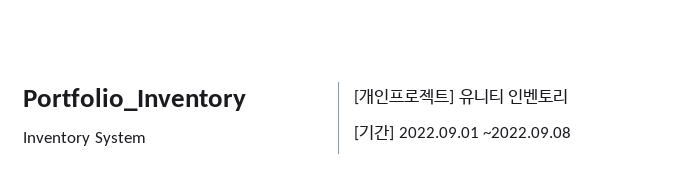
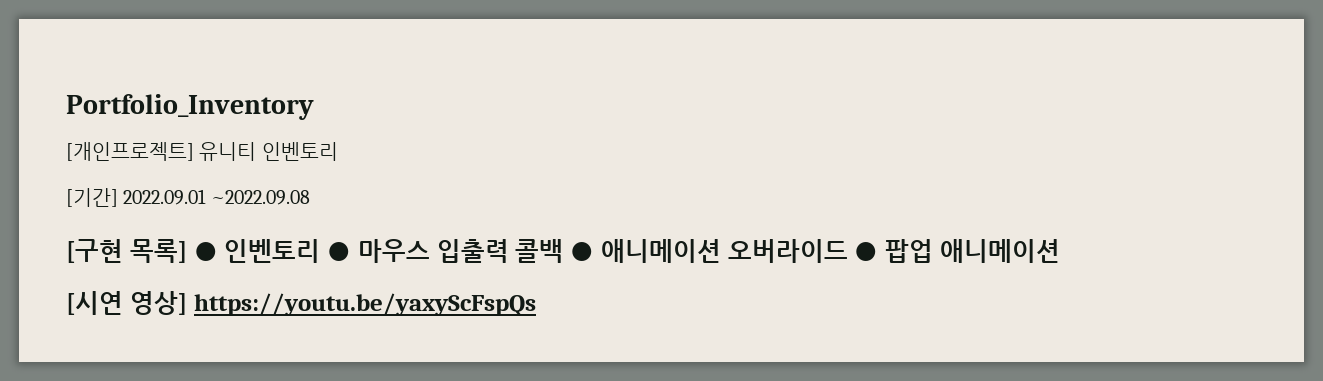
[23,132,146,146] // Inventory System -> (314, 107) none
(572, 132) none -> [66,239,1060,263] [66,291,536,316] // [구현 목록] ● 인벤토리 ● 마우스 입출력 콜백 ● 애니메이션 오버라이드 ● 팝업 애니메이션 // [시연 영상] https://youtu.be/yaxyScFspQs

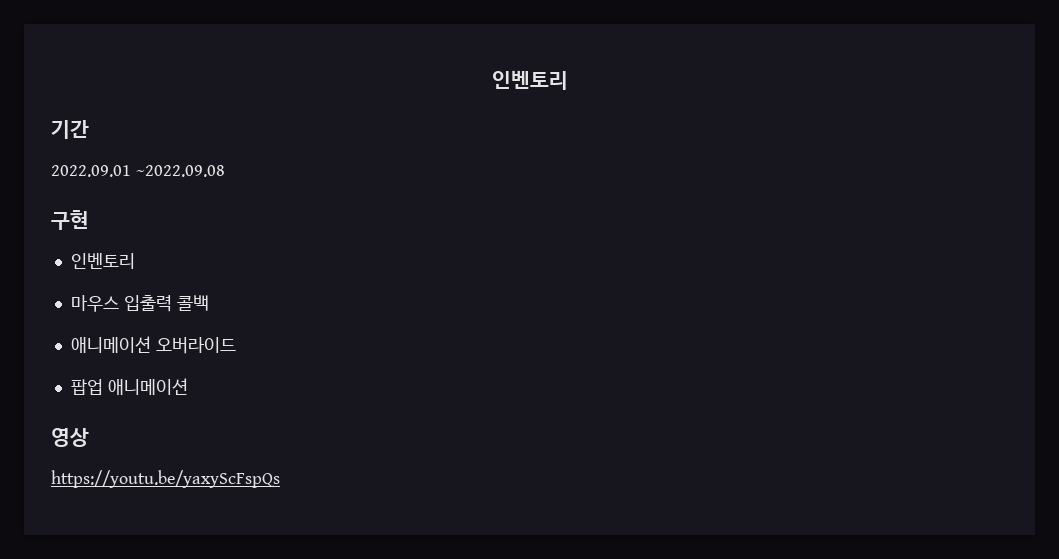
[66,94,314,120] [66,142,338,161] [66,188,118,207] Portfolio_Inventory // [개인프로젝트] 유니티 인벤토리 // [기간] -> [491,70,568,90] [51,120,89,139] 인벤토리 // 기간 //
[66,239,351,263] [구현 목록] ● 인벤토리 ● -> [51,210,89,230] [70,253,135,269] 구현 // 인벤토리 //
[570,242,594,261] ● -> (209, 303) //
[854,242,879,261] ● -> (236, 345) //
[66,291,187,315] [시연 영상] -> [51,428,89,447] 영상 //

